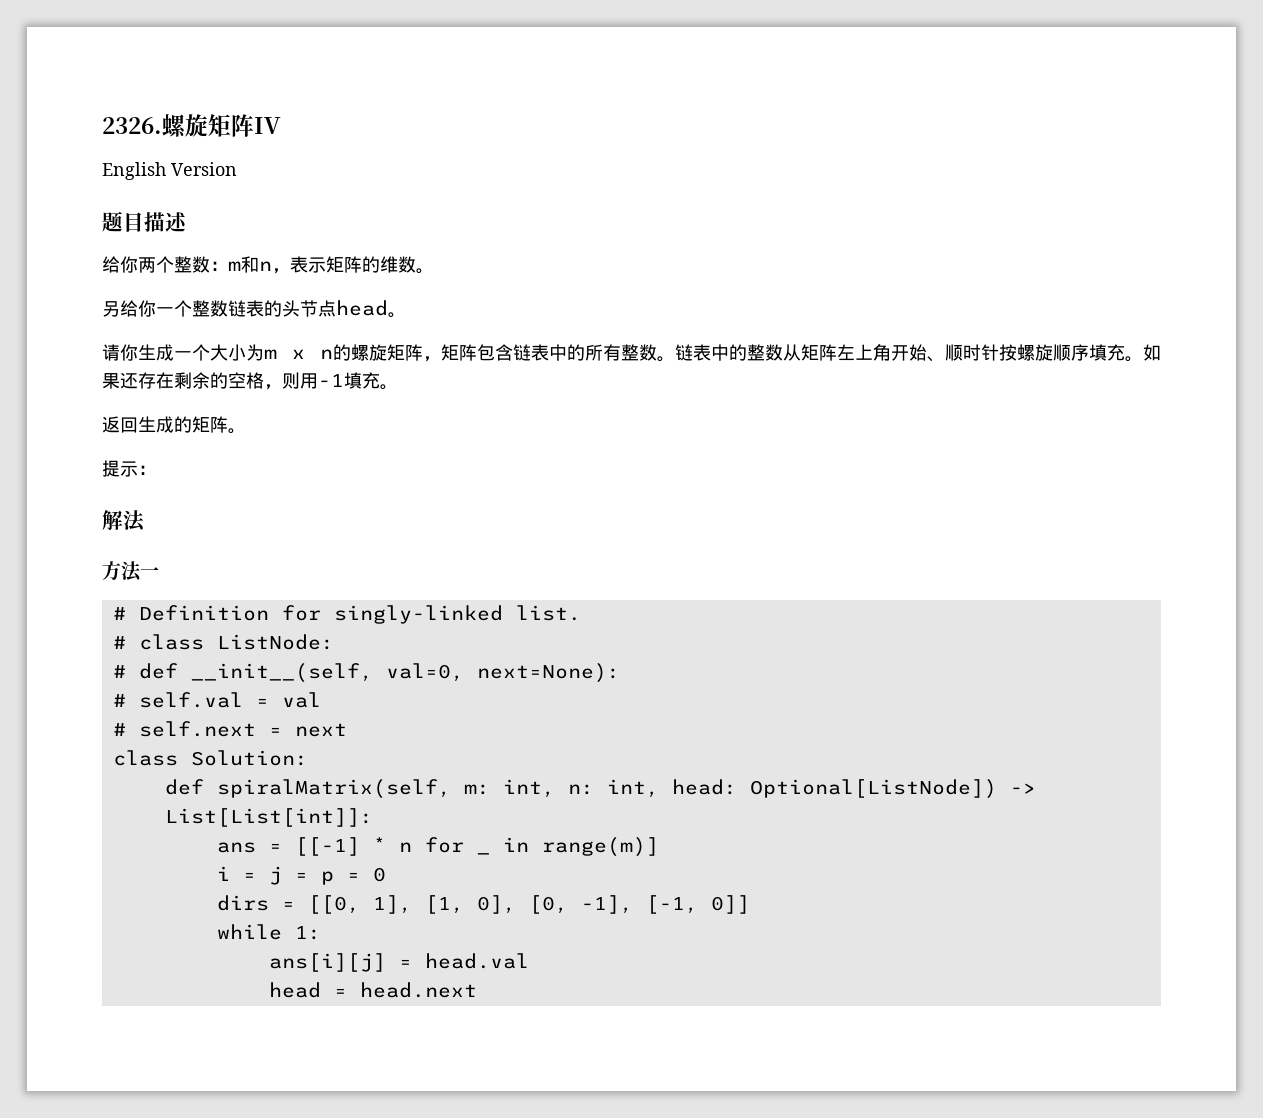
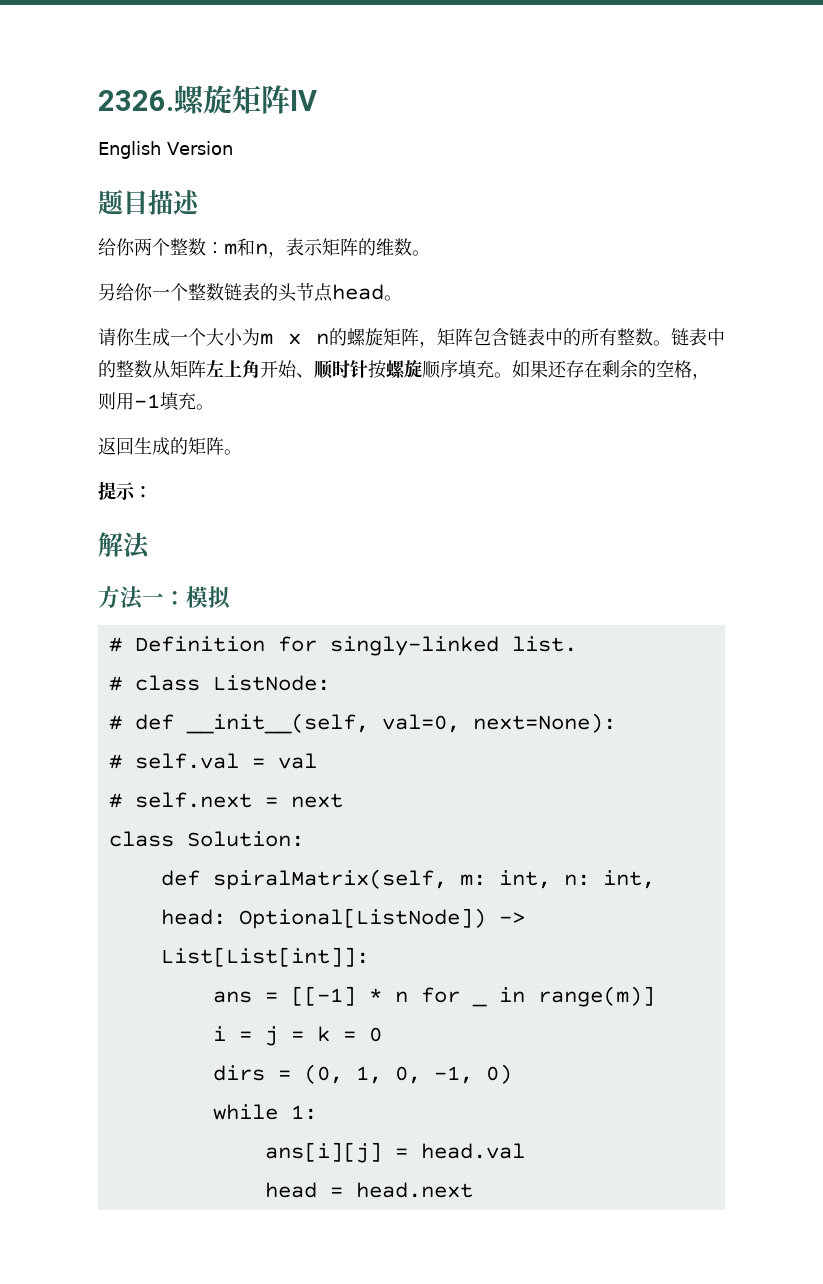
(159, 572) none -> [164,586,231,609] ：模拟
[320,871,334,885] p -> [316,1026,330,1042] k
[307,895,750,914] [[0, 1], [1, 0], [0, -1], [-1, 0]] -> [303,1064,512,1084] (0, 1, 0, -1, 0)

